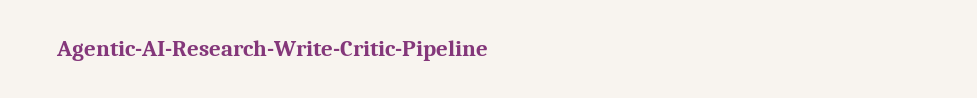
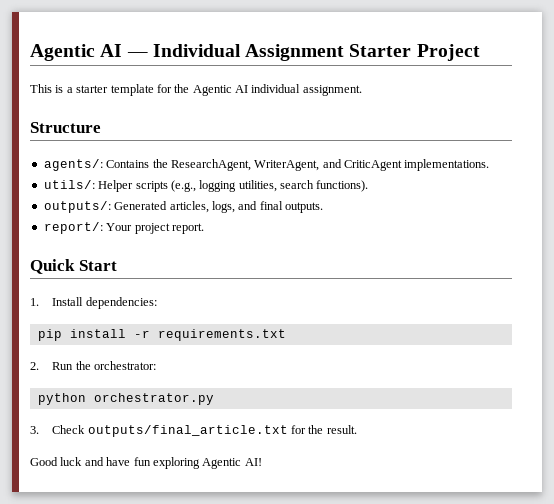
[56,40,488,61] Agentic-AI-Research-Write-Critic-Pipeline -> [30,44,480,61] [30,84,362,96] [30,122,101,133] [43,159,490,171] [43,180,369,192] [43,201,323,213] [43,222,204,234] [30,259,117,274] [30,297,157,309] [37,329,286,341] [30,361,156,370] [37,393,214,405] [30,425,357,437] [30,457,262,469] Agentic AI — Individual Assignment Starter Project // This is a starter template for the Agentic AI individual assignment. // Structure // agents/: Contains the ResearchAgent, WriterAgent, and CriticAgent implementations. // utils/: Helper scripts (e.g., logging utilities, search functions). // outputs/: Generated articles, logs, and final outputs. // report/: Your project report. // Quick Start // 1. Install dependencies: // pip install -r requirements.txt // 2. Run the orchestrator: // python orchestrator.py // 3. Check outputs/final_article.txt for the result. // Good luck and have fun exploring Agentic AI!

